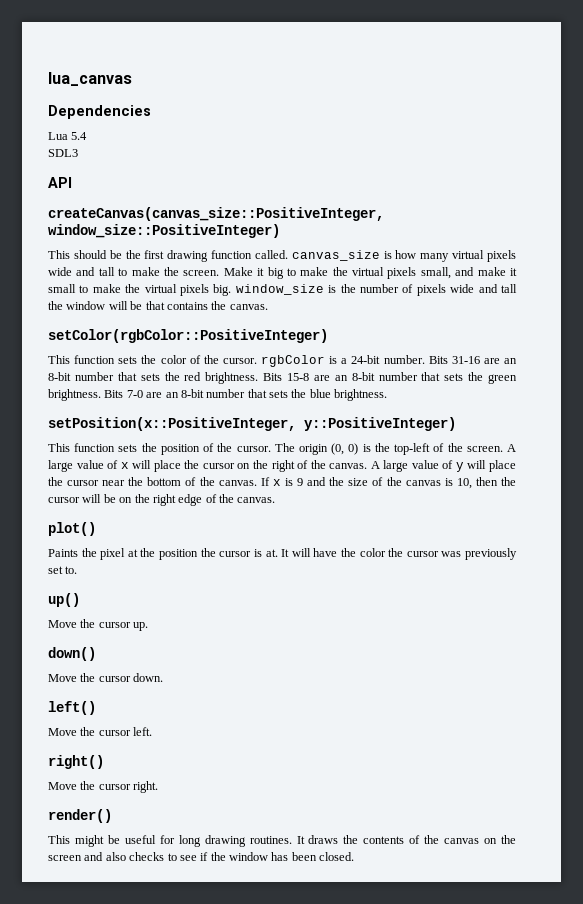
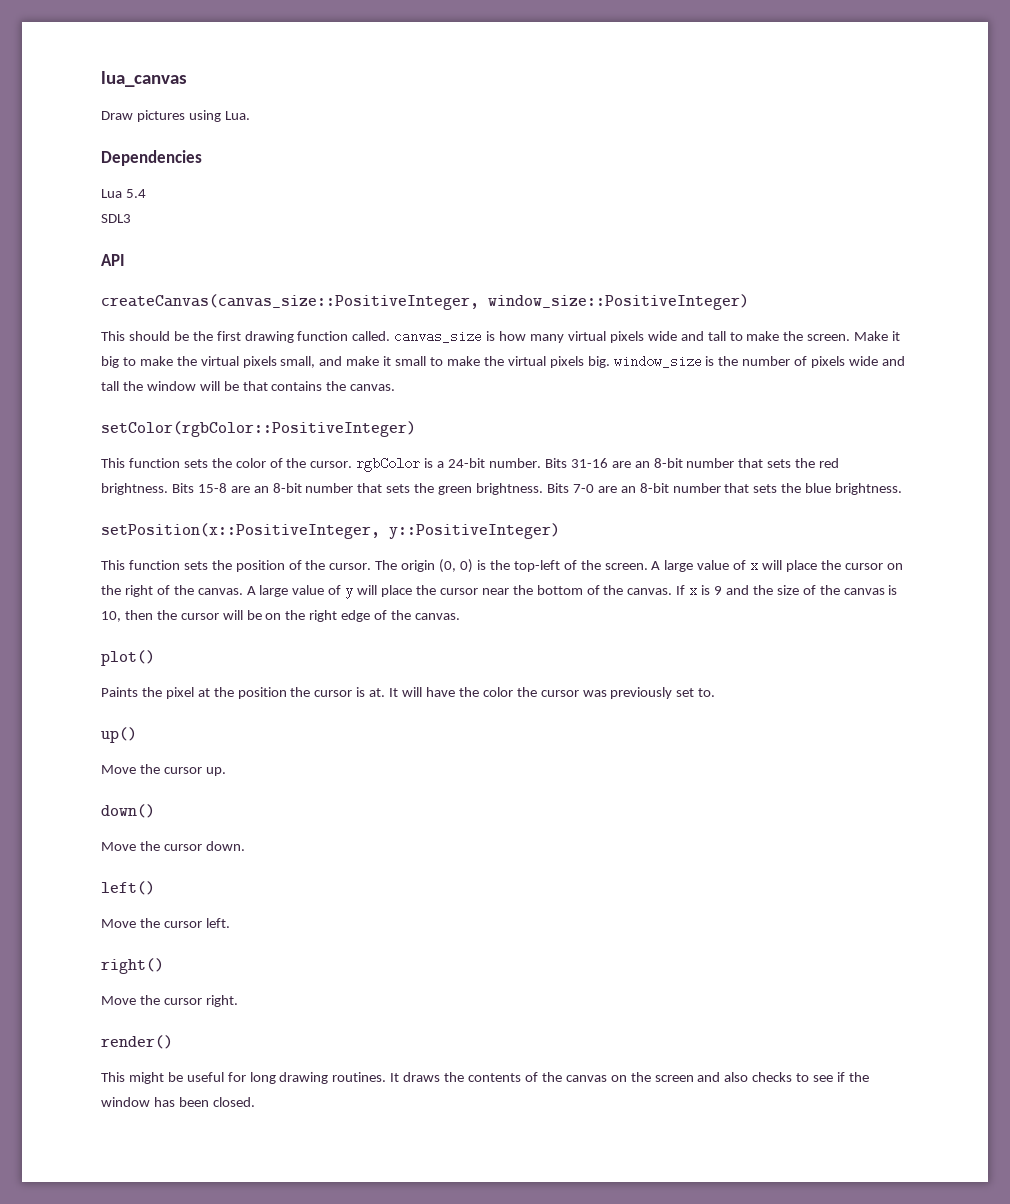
(132, 79) none -> [101,110,250,122] // Draw pictures using Lua.

